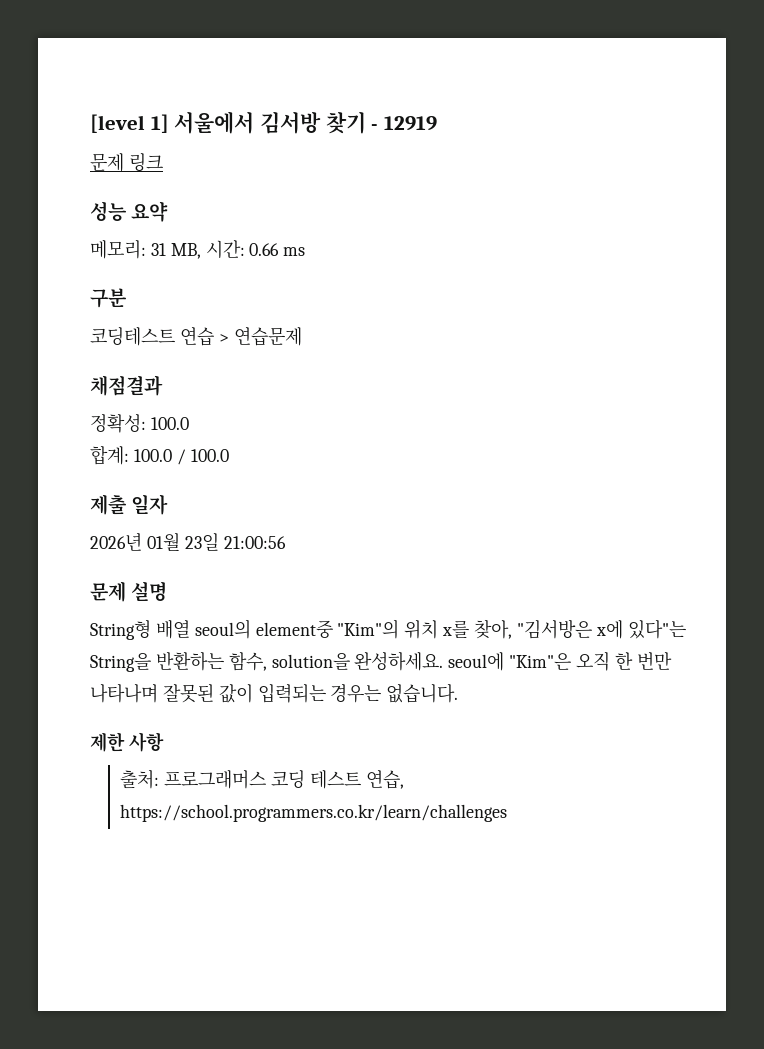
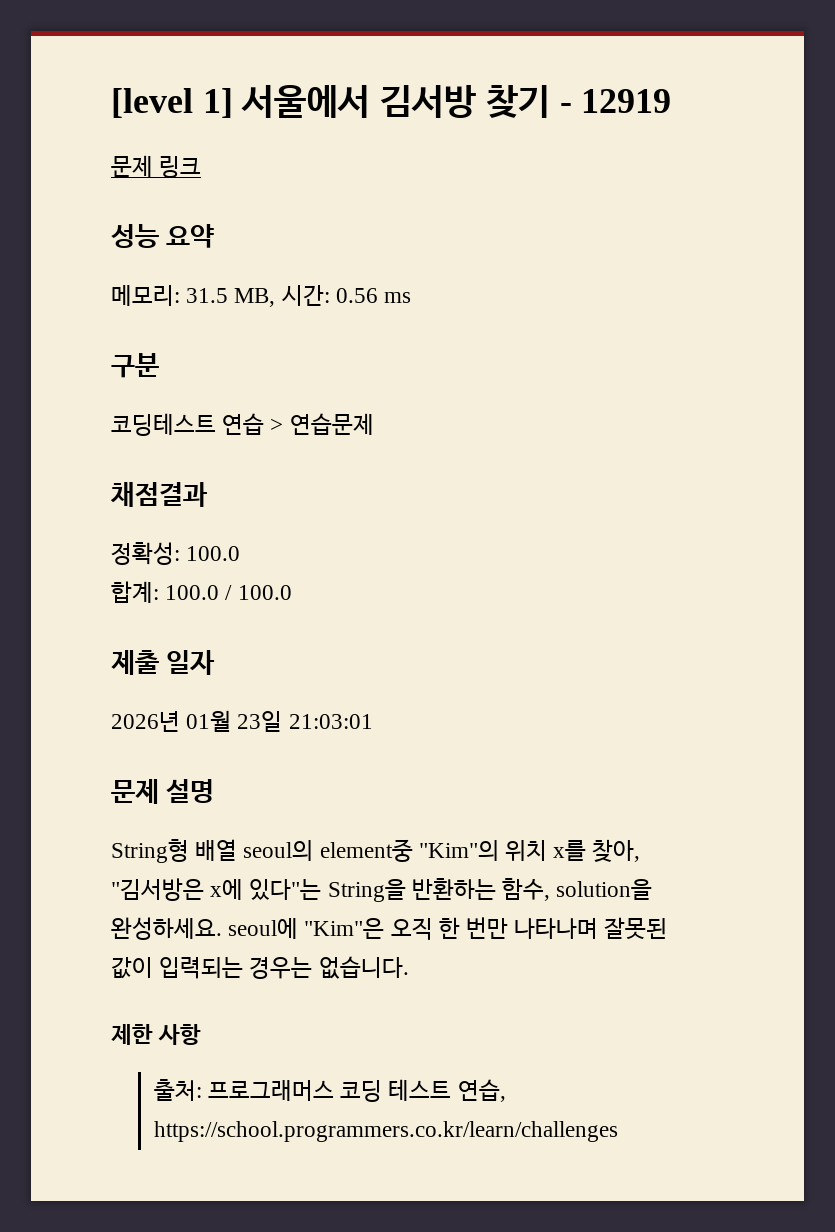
[150,243,166,256] 31 -> [186,288,229,303] 31.5
[249,243,280,256] 0.66 -> [335,288,378,303] 0.56
[223,536,286,549] 21:00:56 -> [288,714,373,729] 21:03:01

